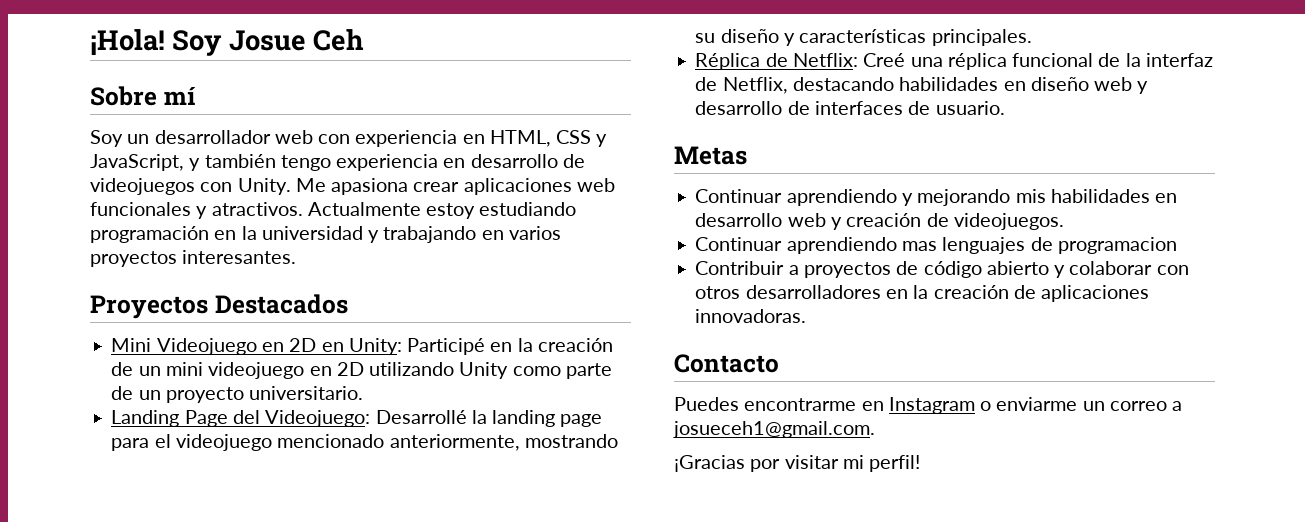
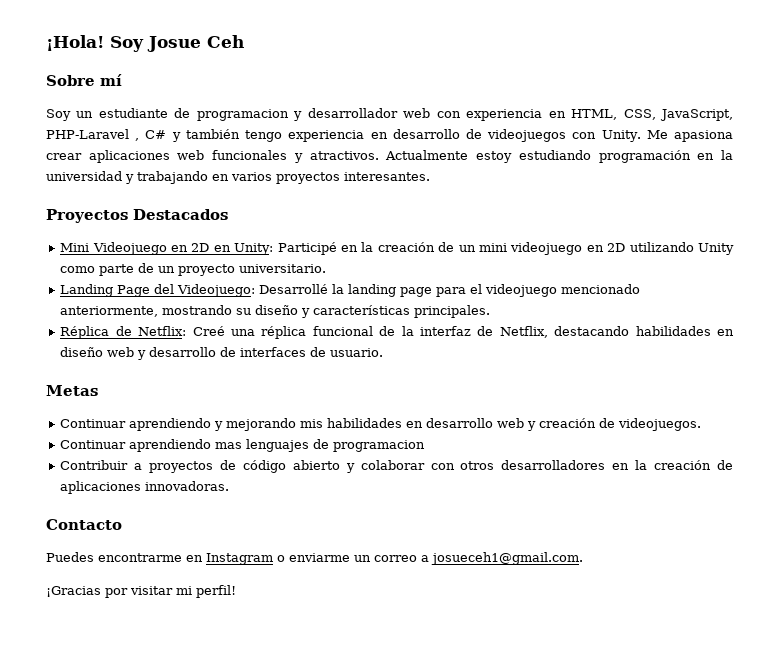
(150, 139) none -> [98,108,303,121] estudiante de programacion y
[556,130,608,147] [90,154,184,171] CSS y JavaScript, -> [623,109,733,121] [46,129,167,141] CSS, JavaScript, PHP-Laravel , C#

